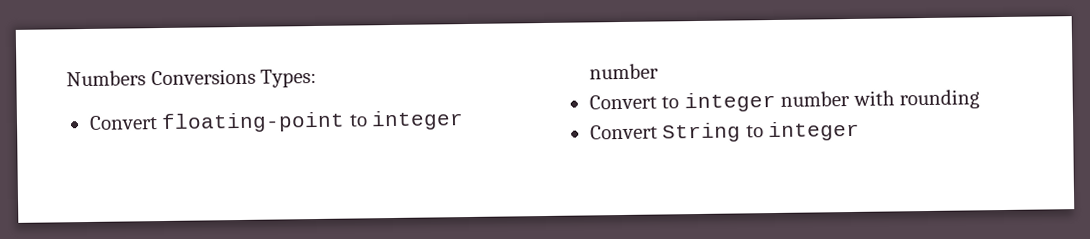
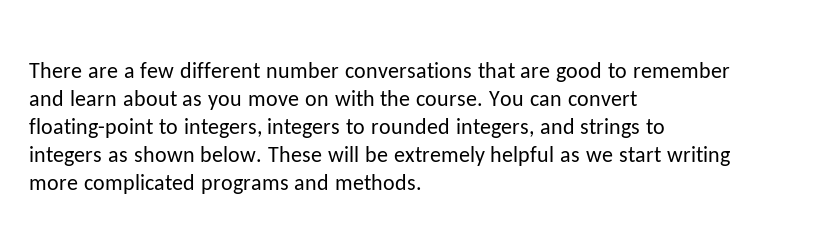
[66,68,318,88] [88,110,465,134] [588,63,659,80] [588,89,981,113] [589,120,861,143] Numbers Conversions Types: // Convert floating-point to integer number // Convert to integer number with rounding // Convert String to integer -> [29,62,730,82] [29,90,637,110] [29,118,666,138] [29,146,730,166] [29,174,423,194] There are a few different number conversations that are good to remember and learn about as you move on with the course. You can convert floating-point to integers, integers to rounded integers, and strings to integers as shown below. These will be extremely helpful as we start writing more complicated programs and methods.

